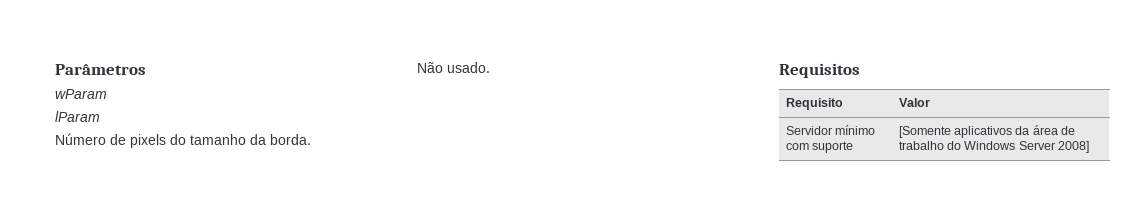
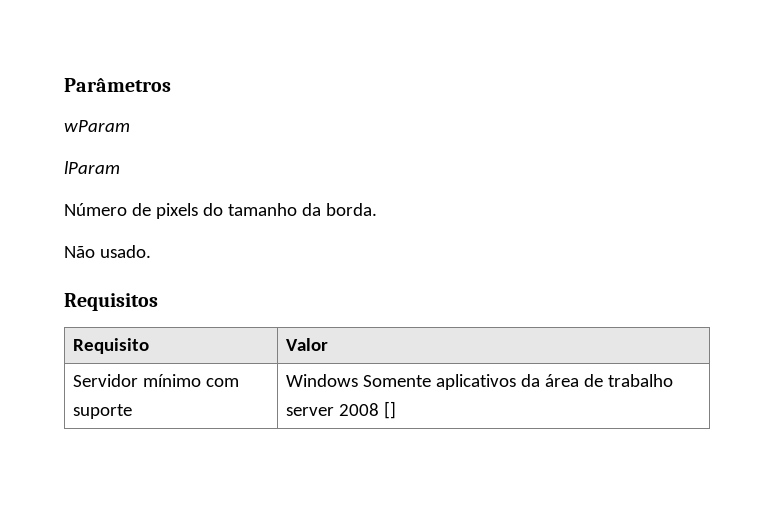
[898,126,951,138] [Somente -> [286,374,432,387] Windows Somente
[946,141,1090,153] do Windows Server 2008] -> [286,401,397,419] server 2008 []

